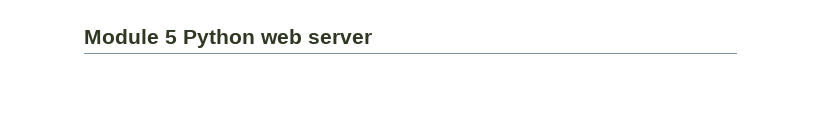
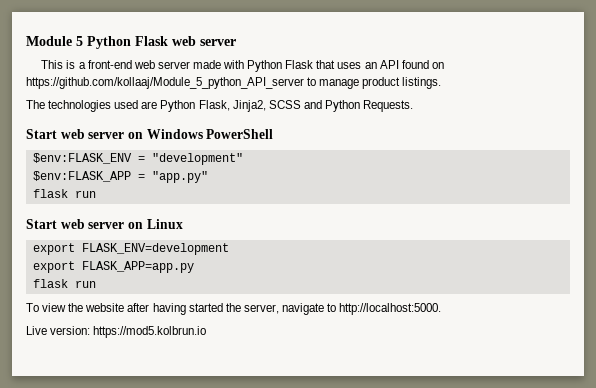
[260,29,372,44] web server -> [135,36,236,46] [41,60,444,72] [26,77,442,89] [26,100,414,112] [26,129,274,139] [32,153,243,165] [32,171,208,183] [32,189,96,198] [26,219,183,229] [32,243,229,255] [32,261,194,273] [32,279,96,288] [26,303,442,315] [26,326,207,338] Flask web server // This is a front-end web server made with Python Flask that uses an API found on https://github.com/kollaaj/Module_5_python_API_server to manage product listings. // The technologies used are Python Flask, Jinja2, SCSS and Python Requests. // Start web server on Windows PowerShell // $env:FLASK_ENV = "development" // $env:FLASK_APP = "app.py" // flask run // Start web server on Linux // export FLASK_ENV=development // export FLASK_APP=app.py // flask run // To view the website after having started the server, navigate to http://localhost:5000. // Live version: https://mod5.kolbrun.io

